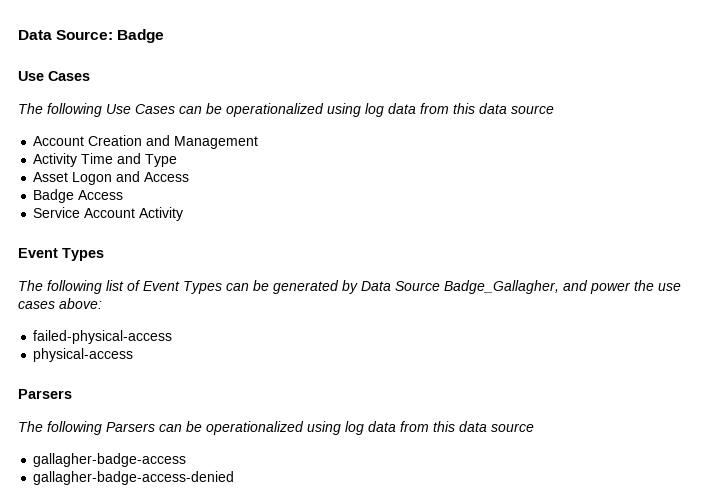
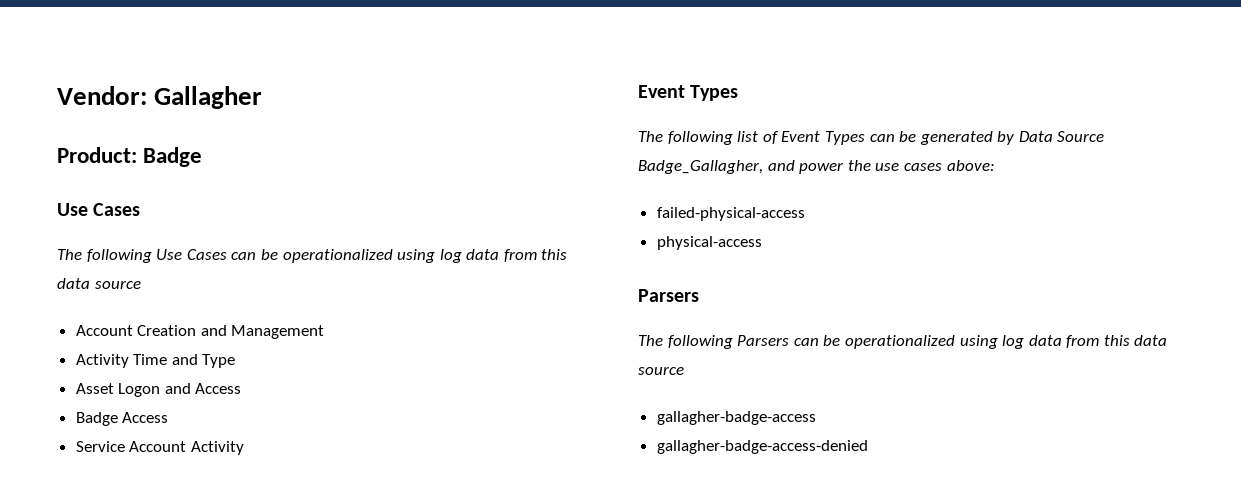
[18,30,114,40] Data Source: -> [57,86,263,109] [57,147,137,163] Vendor: Gallagher // Product:

